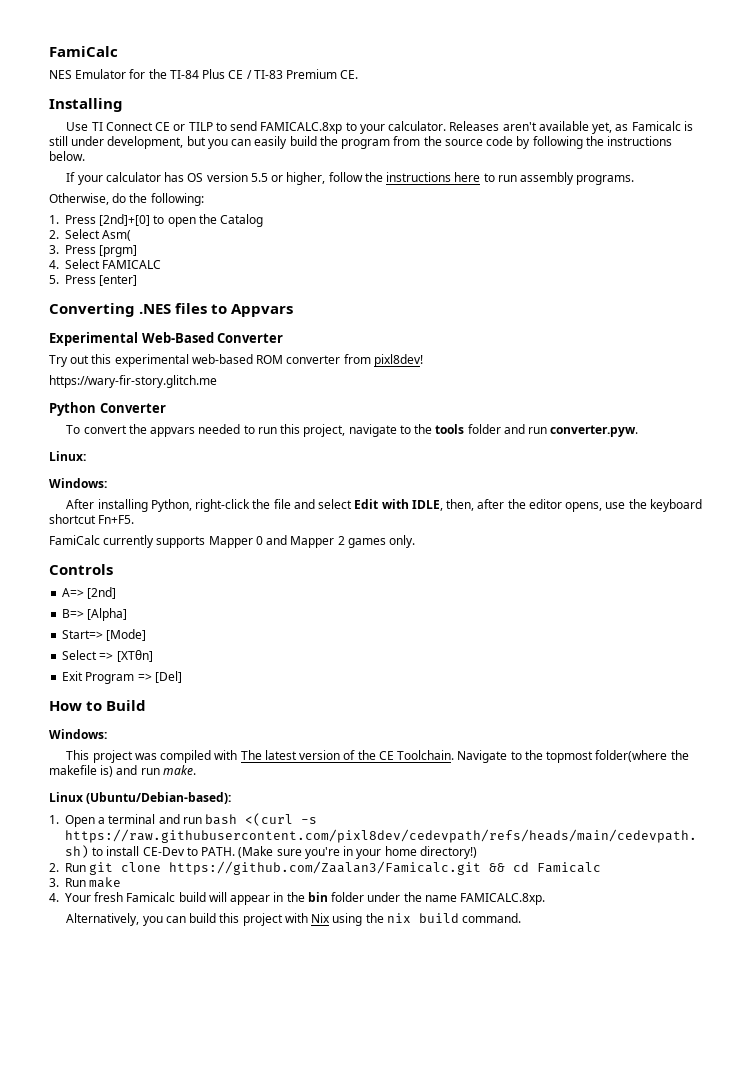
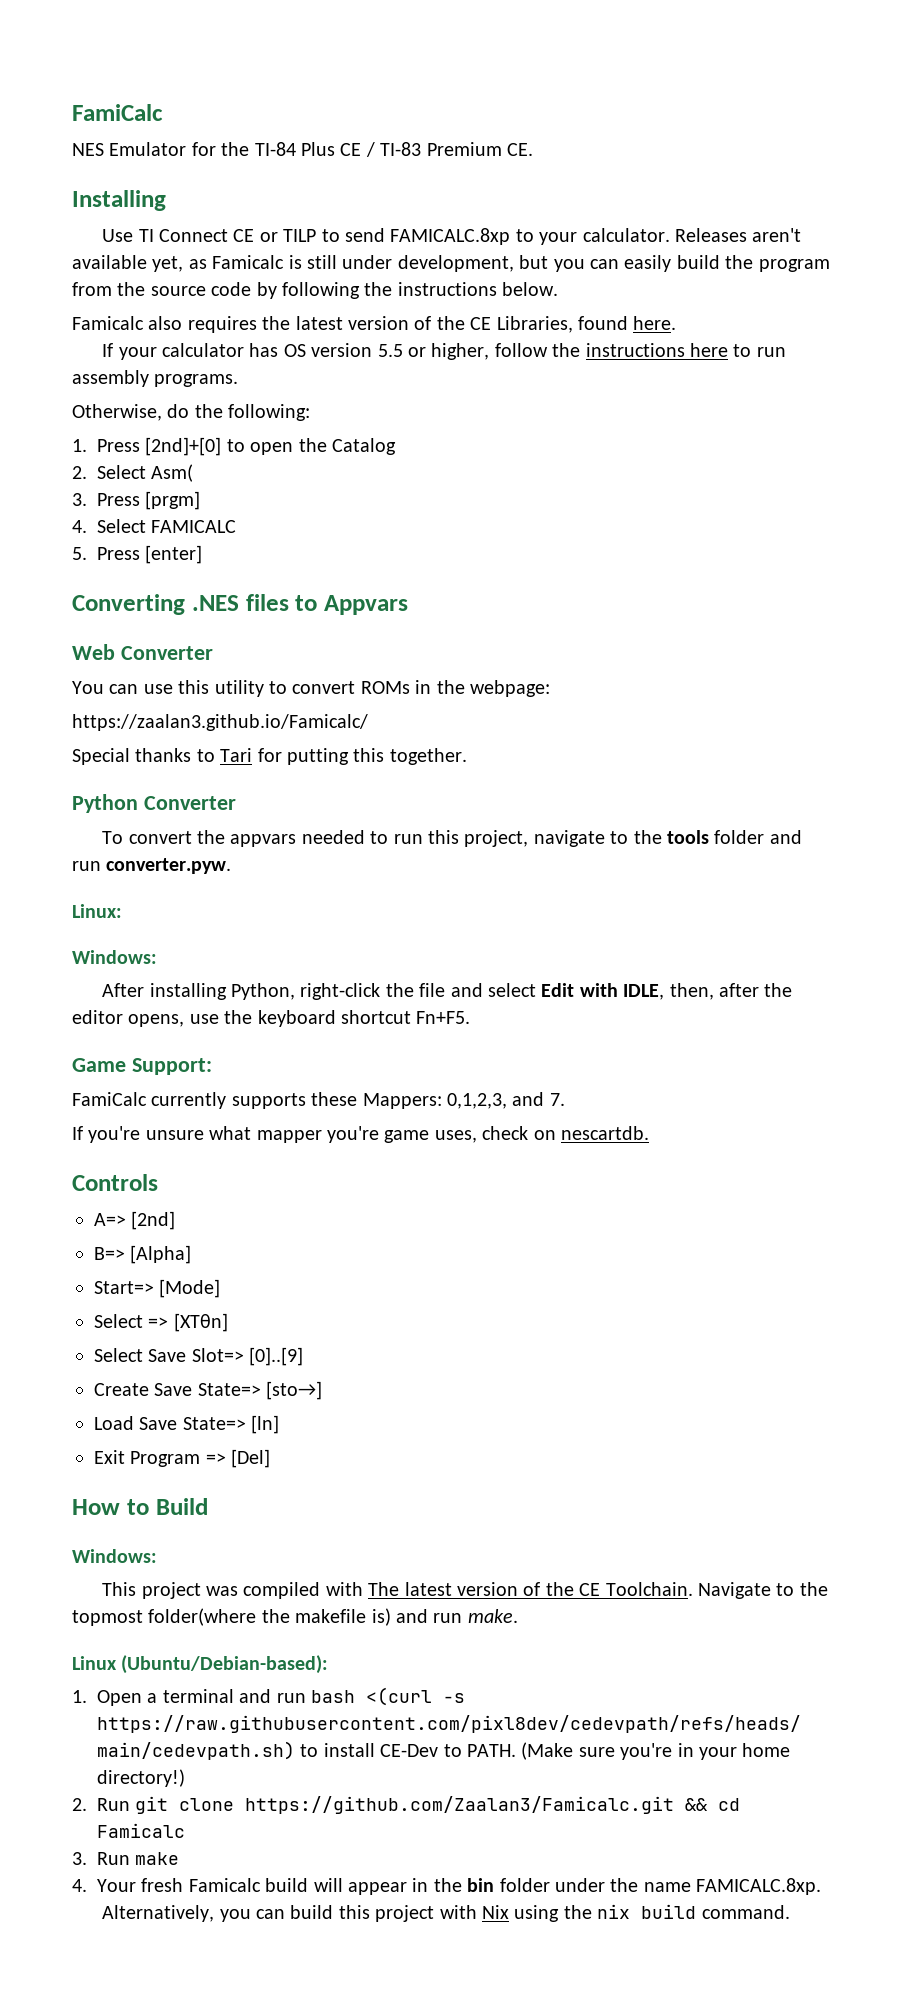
(85, 156) none -> [72,316,677,333] // Famicalc also requires the latest version of the CE Libraries, found here.
[49,332,284,346] [49,354,423,367] [49,375,217,388] Experimental Web-Based Converter // Try out this experimental web-based ROM converter from pixl8dev! // https://wary-fir-story.glitch.me -> [72,644,213,660] [72,680,550,697] [72,714,368,731] [72,748,467,765] Web Converter // You can use this utility to convert ROMs in the webpage: // https://zaalan3.github.io/Famicalc/ // Special thanks to Tari for putting this together.
(135, 519) none -> [72,1058,212,1075] // Game Support:
[208,535,416,548] Mapper 0 and Mapper 2 games only. -> [311,1092,565,1109] [72,1126,649,1143] these Mappers: 0,1,2,3, and 7. // If you're unsure what mapper you're game uses, check on nescartdb.
(153, 656) none -> [94,1347,304,1366] [94,1381,323,1400] [94,1415,280,1434] // Select Save Slot=> [0]..[9] // Create Save State=> [sto→] // Load Save State=> [ln]

